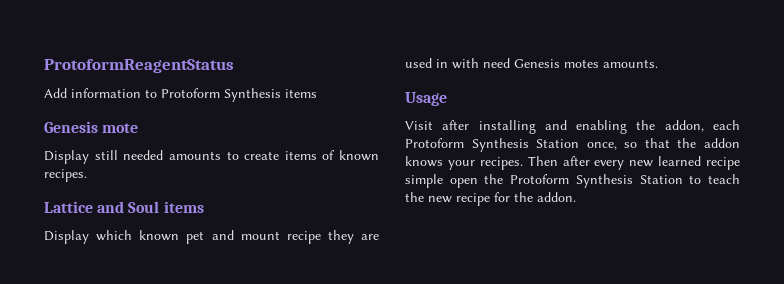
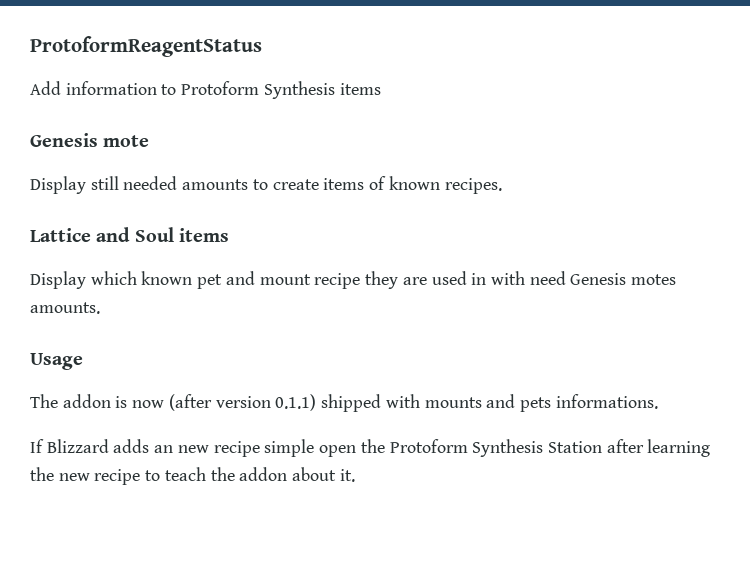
[405,120,740,134] [405,138,740,152] [405,156,702,170] Visit after installing and enabling the addon, each Protoform Synthesis Station once, so that the addon knows your recipes. Then after every new learned -> [30,394,658,412] [30,439,209,453] The addon is now (after version 0.1.1) shipped with mounts and pets informations. // If Blizzard adds an new
[689,174,740,184] [405,192,576,206] to teach the new recipe for the addon. -> [606,439,711,457] [30,467,355,485] after learning the new recipe to teach the addon about it.

